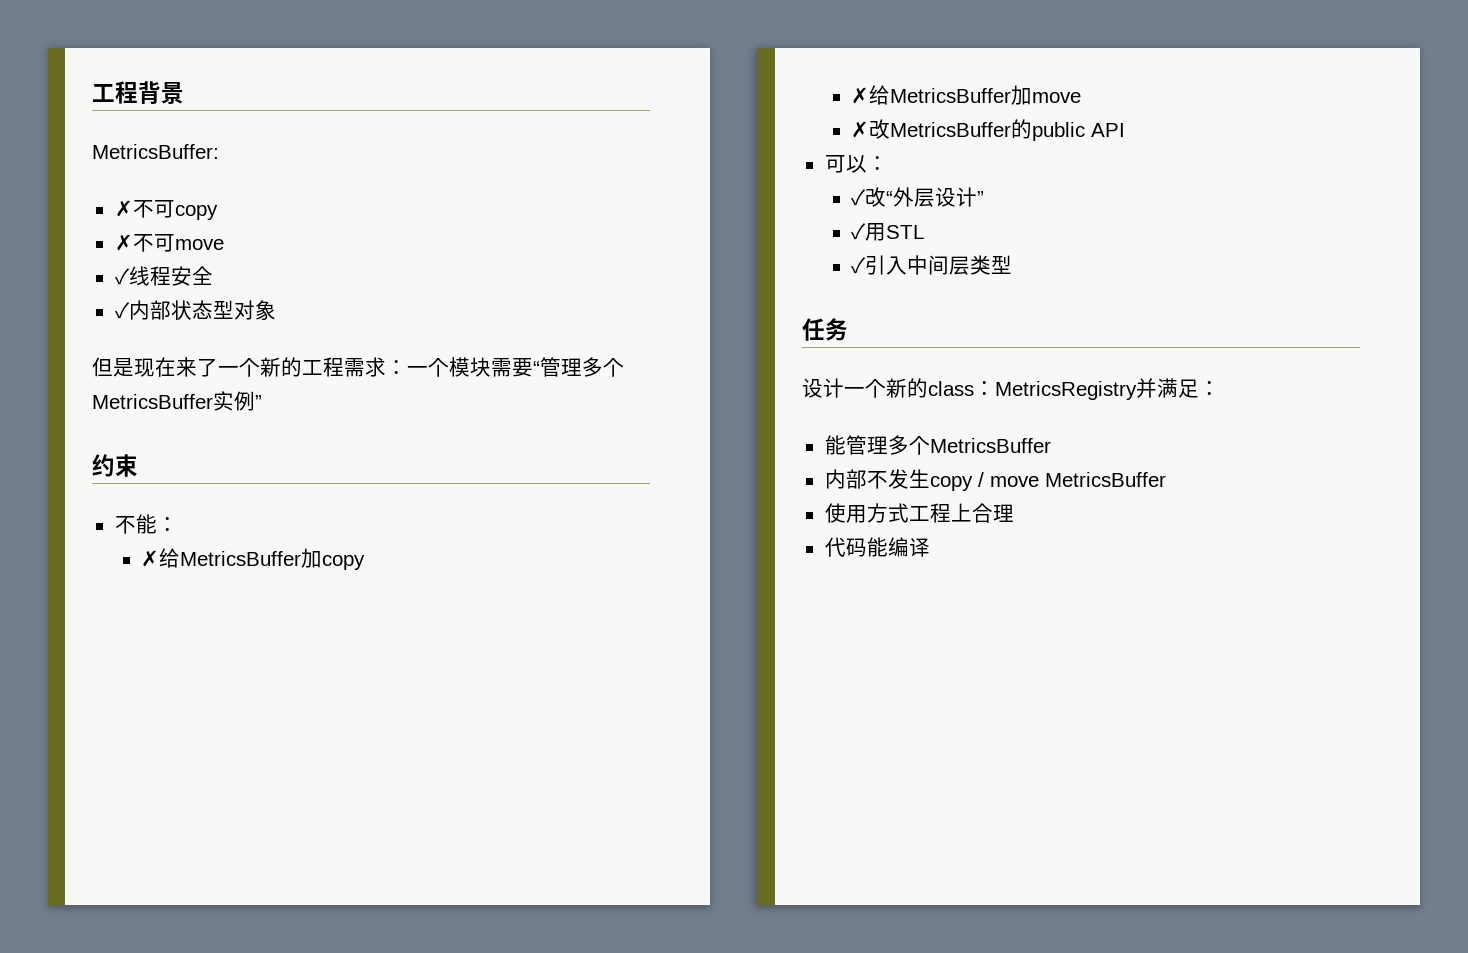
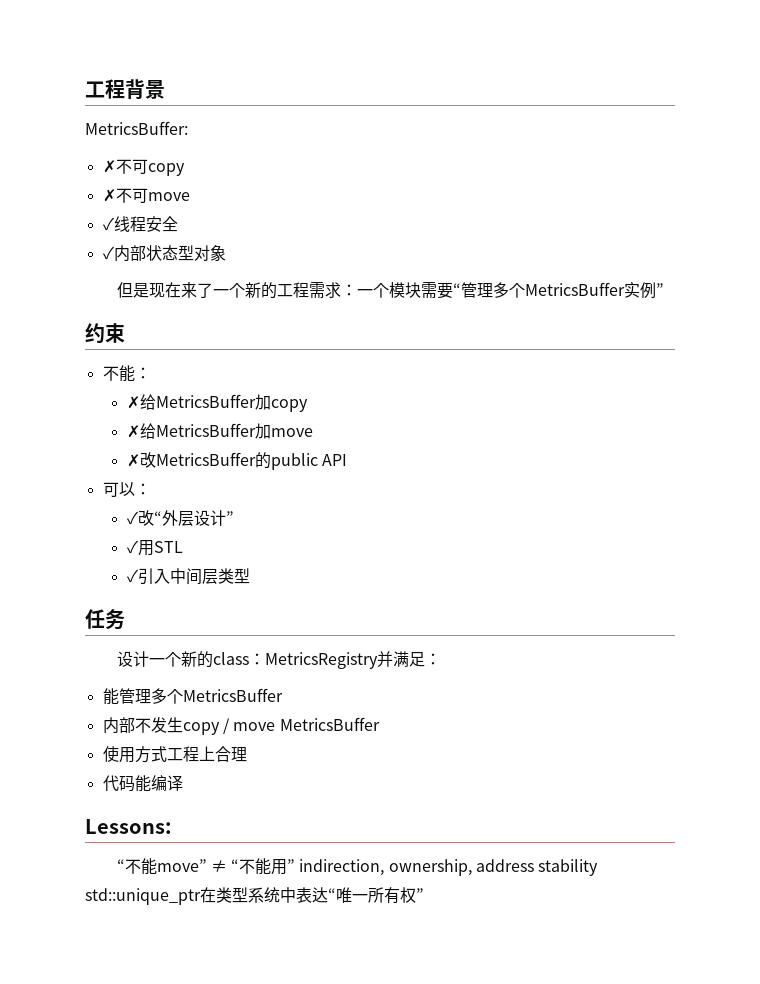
(930, 547) none -> [85,819,172,834] [116,858,599,876] [85,887,424,905] // Lessons: // “不能move” ≠ “不能用” indirection, ownership, address stability std::unique_ptr在类型系统中表达“唯一所有权”

